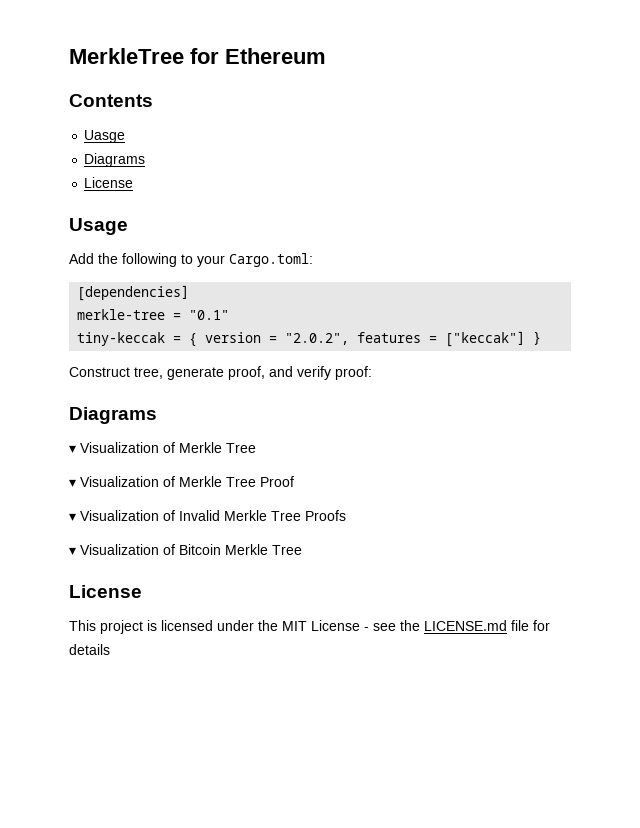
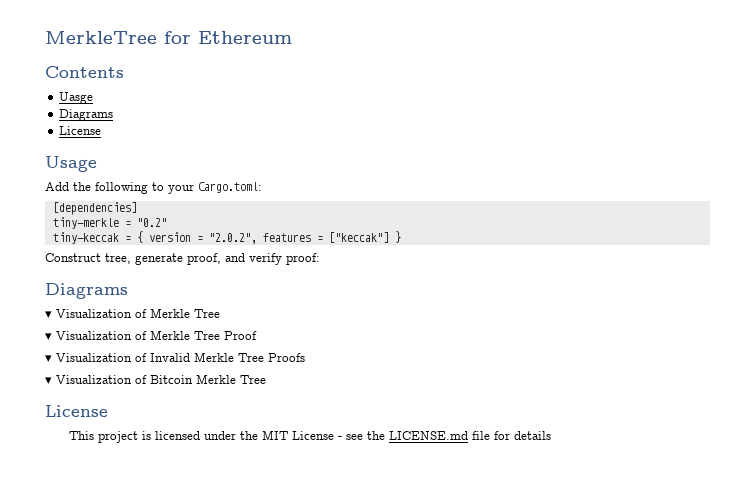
[77,309,230,320] merkle-tree = "0.1" -> [52,217,167,229] tiny-merkle = "0.2"

